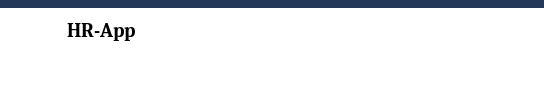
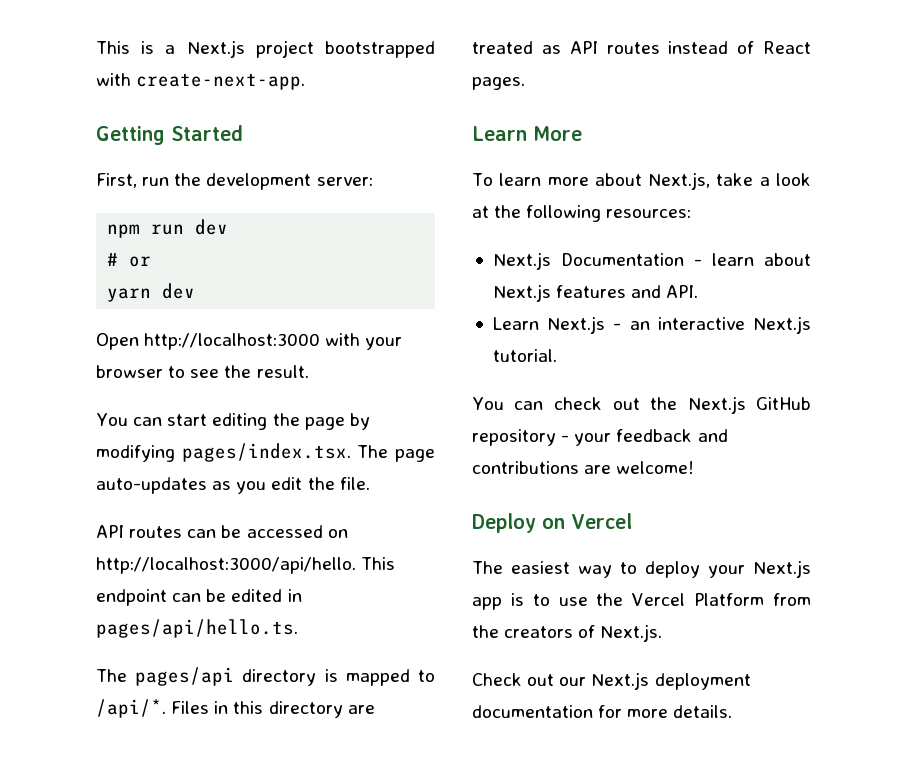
[67,23,135,41] HR-App -> [96,40,436,58] [96,73,306,90] [96,125,243,145] [96,173,373,190] [107,219,229,238] [107,253,152,267] [107,283,196,302] [96,333,403,350] [96,365,309,378] [96,413,370,430] [96,443,436,462] [96,477,370,494] [96,525,348,538] [96,557,396,574] [96,589,302,606] [96,619,298,638] [96,667,436,686] [96,699,375,718] [472,41,811,54] [472,77,525,90] [472,126,582,141] [472,172,811,190] [472,205,692,222] [492,252,811,270] [492,284,699,302] [492,316,811,334] [492,349,557,362] [472,396,811,414] [472,429,728,446] [472,461,695,474] [472,513,632,533] [472,560,811,578] [472,593,811,610] [472,624,663,642] [472,672,751,690] [472,705,733,718] This is a Next.js project bootstrapped with create-next-app. // Getting Started // First, run the development server: // npm run dev // # or // yarn dev // Open http://localhost:3000 with your browser to see the result. // You can start editing the page by modifying pages/index.tsx. The page auto-updates as you edit the file. // API routes can be accessed on http://localhost:3000/api/hello. This endpoint can be edited in pages/api/hello.ts. // The pages/api directory is mapped to /api/*. Files in this directory are treated as API routes instead of React pages. // Learn More // To learn more about Next.js, take a look at the following resources: // Next.js Documentation - learn about Next.js features and API. // Learn Next.js - an interactive Next.js tutorial. // You can check out the Next.js GitHub repository - your feedback and contributions are welcome! // Deploy on Vercel // The easiest way to deploy your Next.js app is to use the Vercel Platform from the creators of Next.js. // Check out our Next.js deployment documentation for more details.

